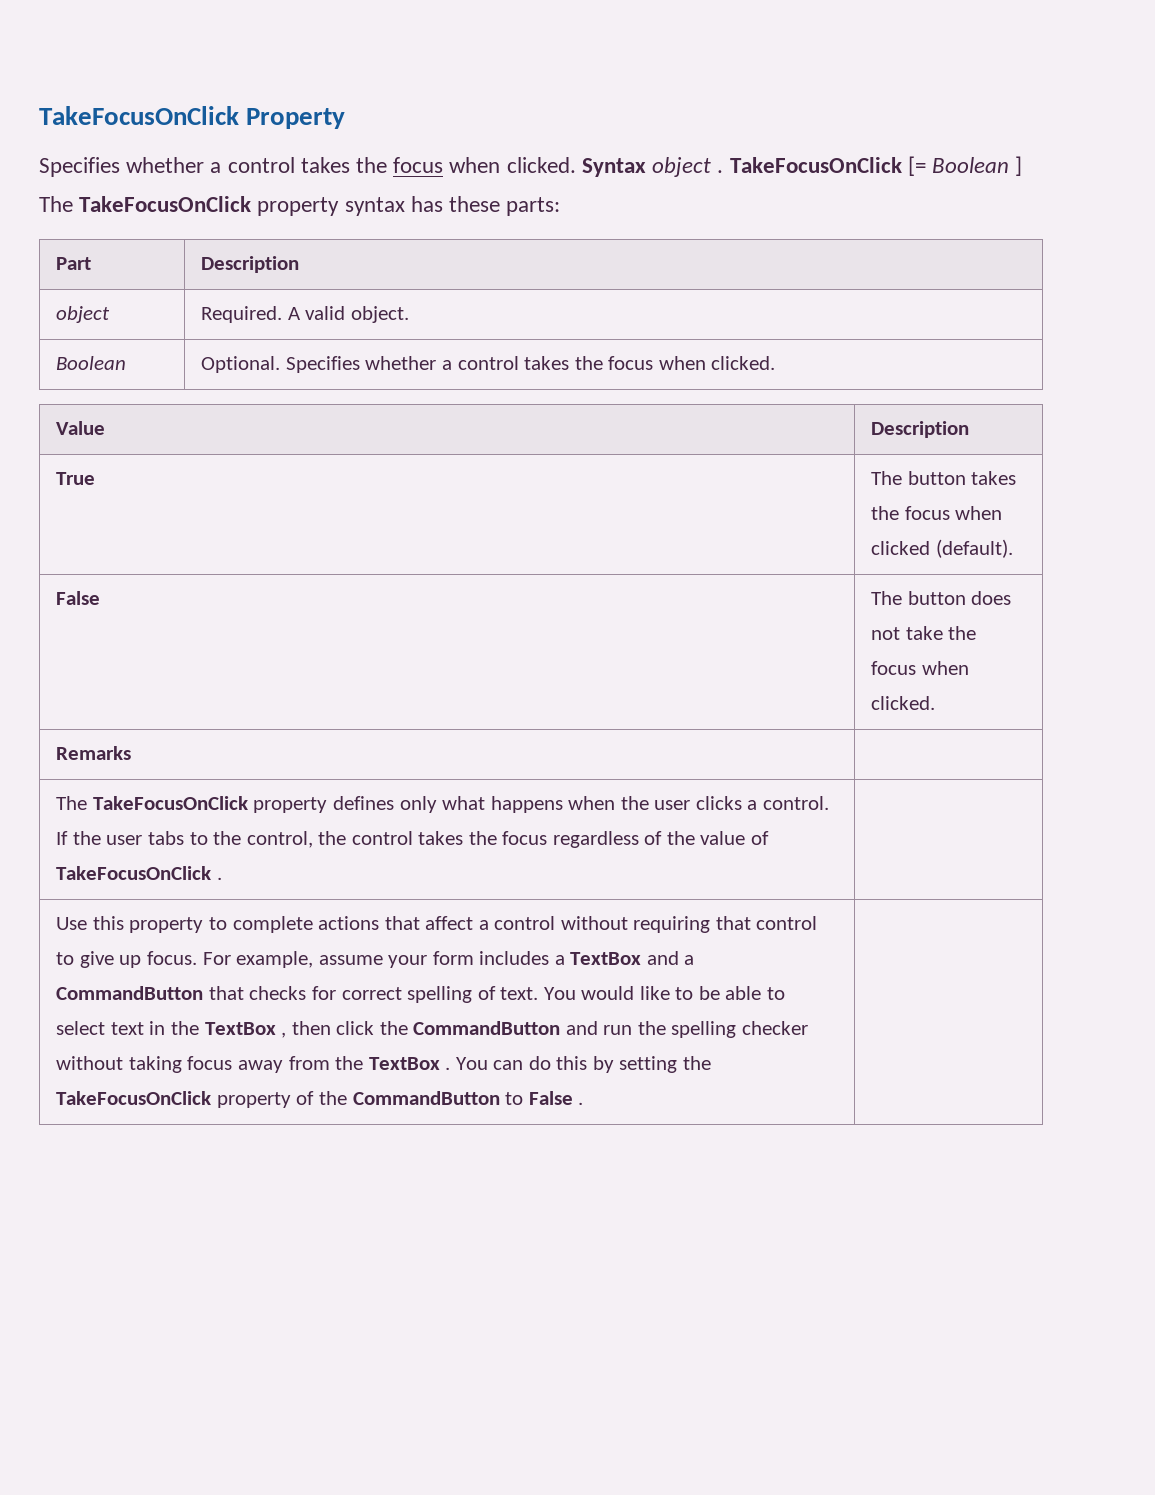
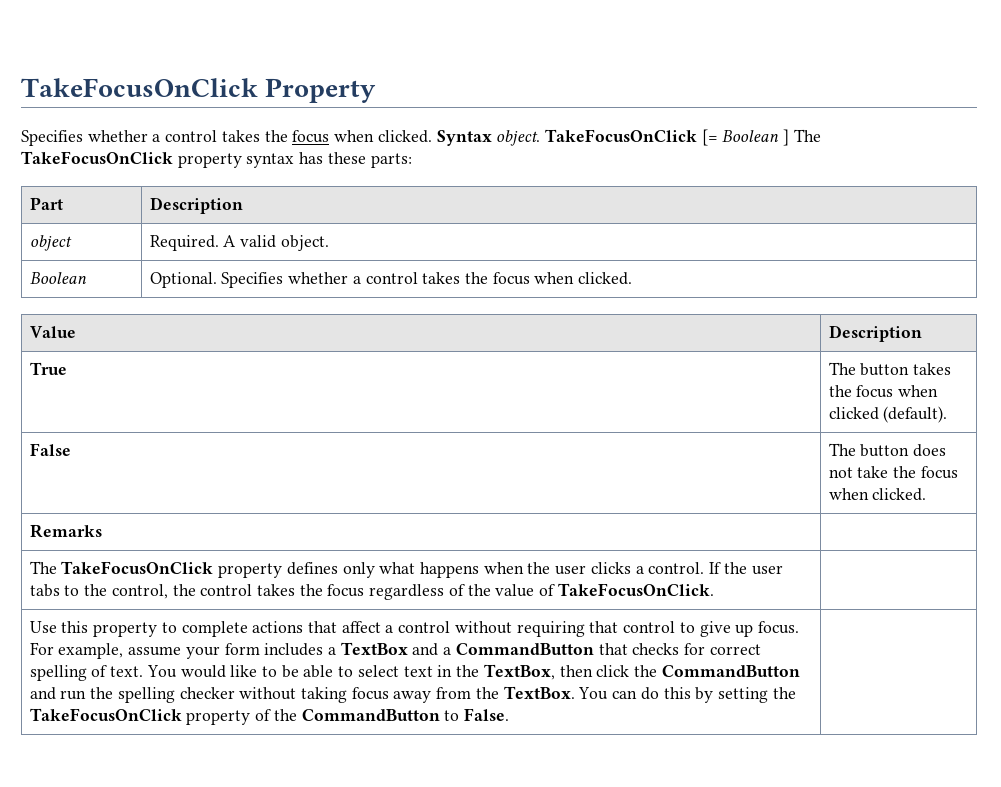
[652,157,724,177] object . -> [496,130,541,146] object.
[56,866,222,880] TakeFocusOnClick . -> [557,583,714,596] TakeFocusOnClick.
[204,1022,287,1038] TextBox , -> [483,664,555,680] TextBox,
[368,1057,451,1070] TextBox . -> [503,686,575,699] TextBox.
[528,1091,584,1105] False . -> [463,708,509,721] False.

